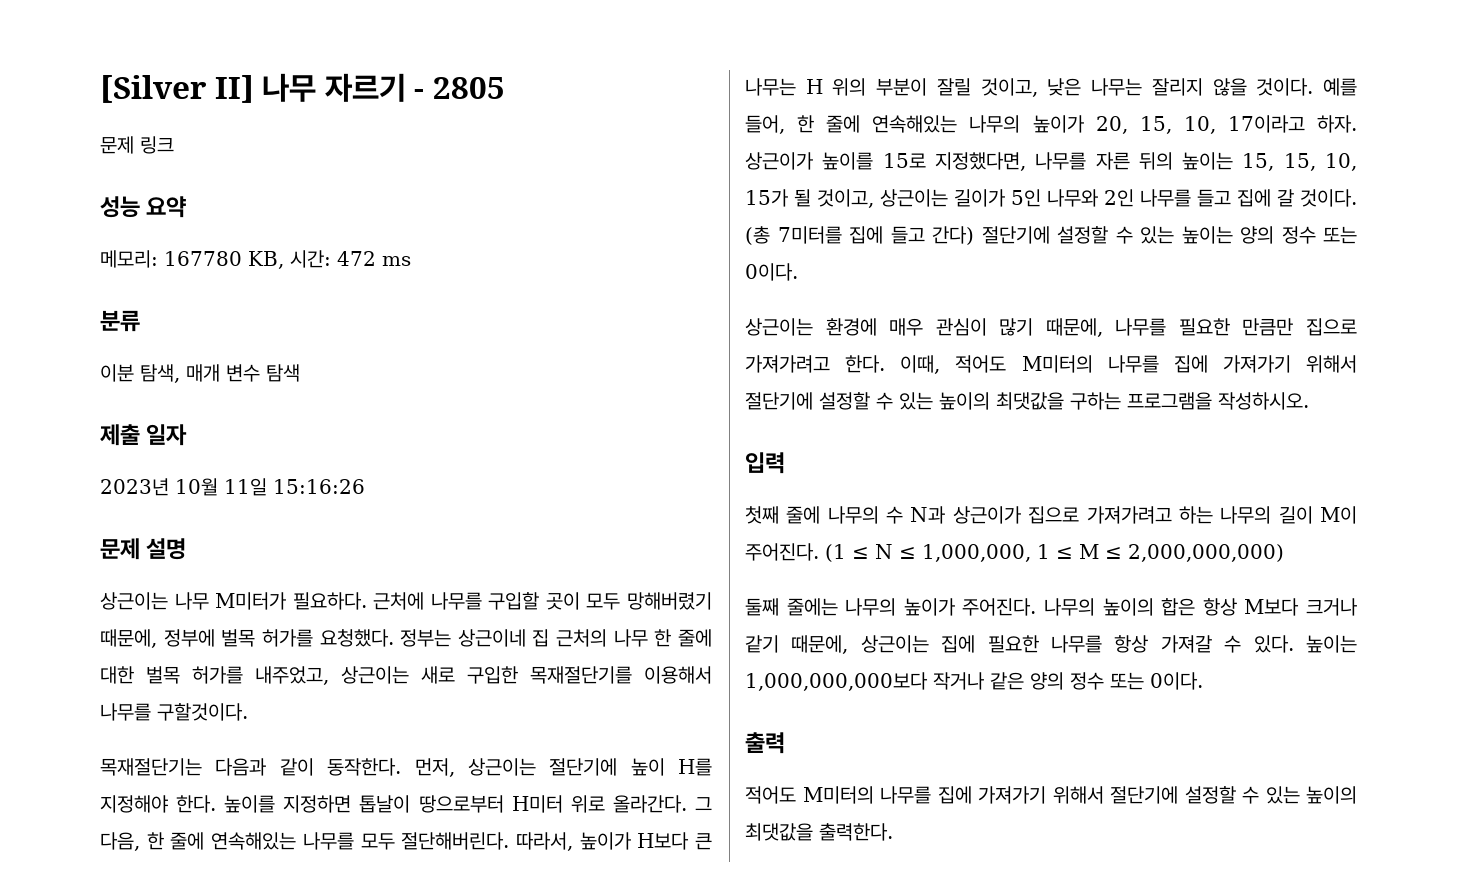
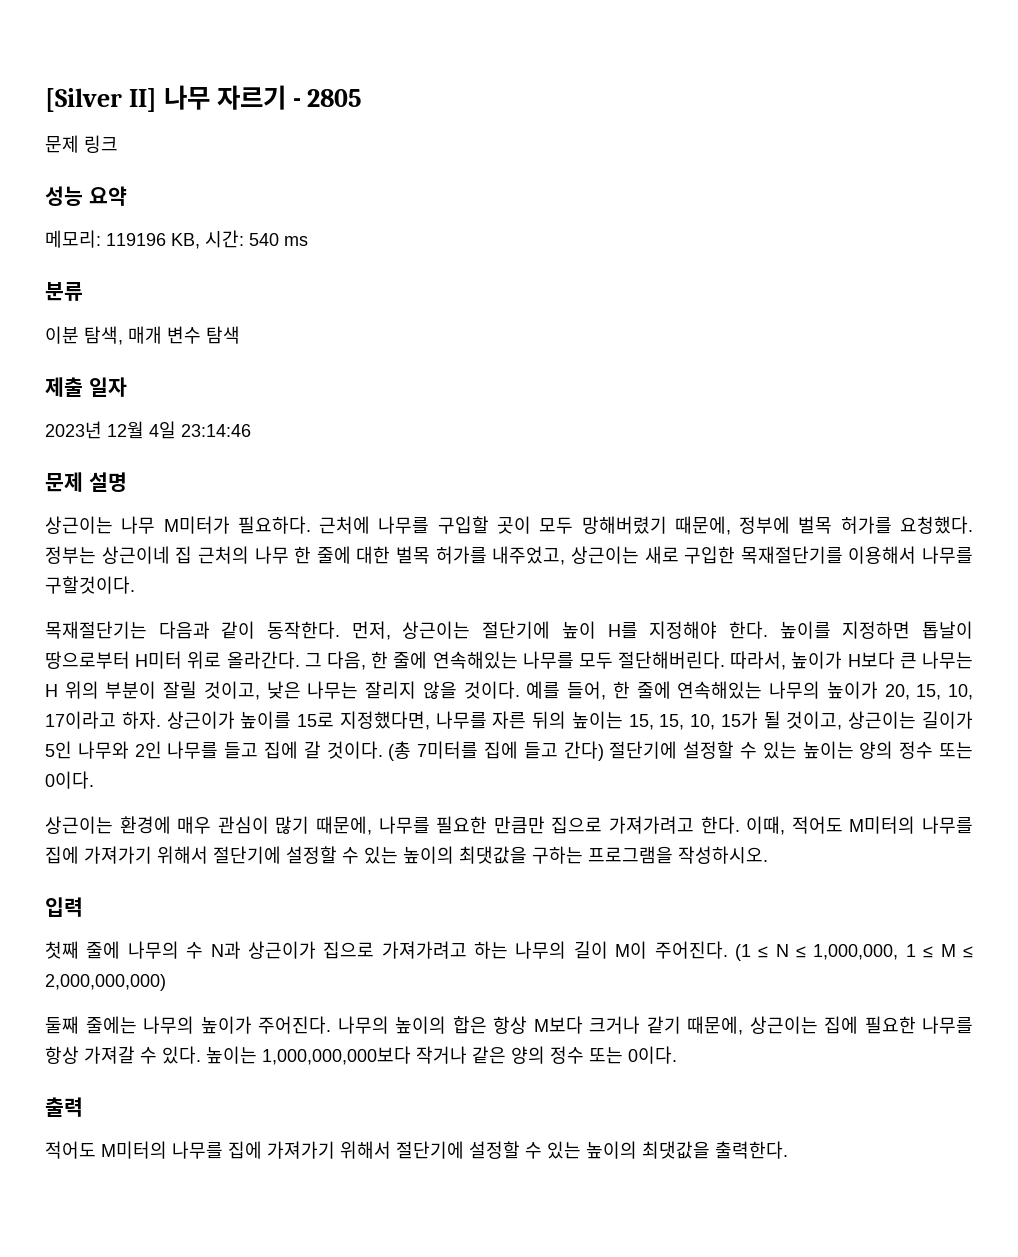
[164,251,242,266] 167780 -> [106,233,166,246] 119196
[337,251,376,266] 472 -> [249,233,279,246] 540
[175,478,365,496] 10월 11일 15:16:26 -> [107,421,251,439] 12월 4일 23:14:46

